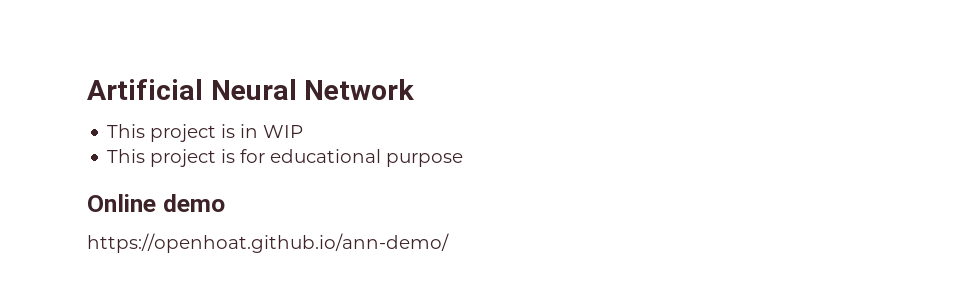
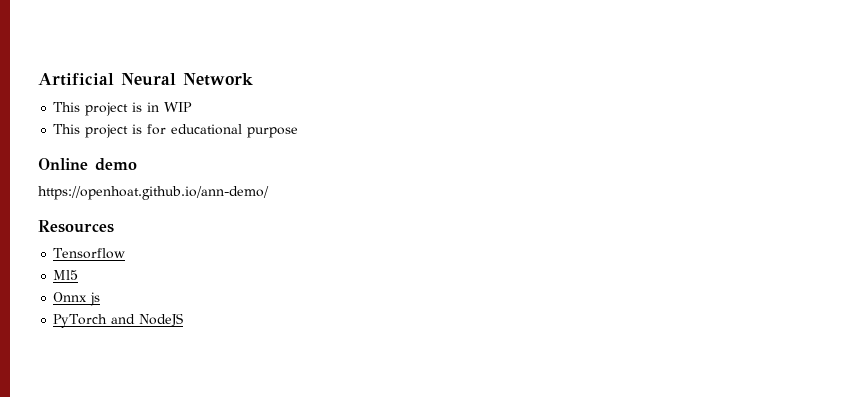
(449, 243) none -> [38,220,114,233] [53,248,126,259] [53,270,79,280] [53,292,101,306] [53,313,184,328] // Resources // Tensorflow // Ml5 // Onnx js // PyTorch and NodeJS

